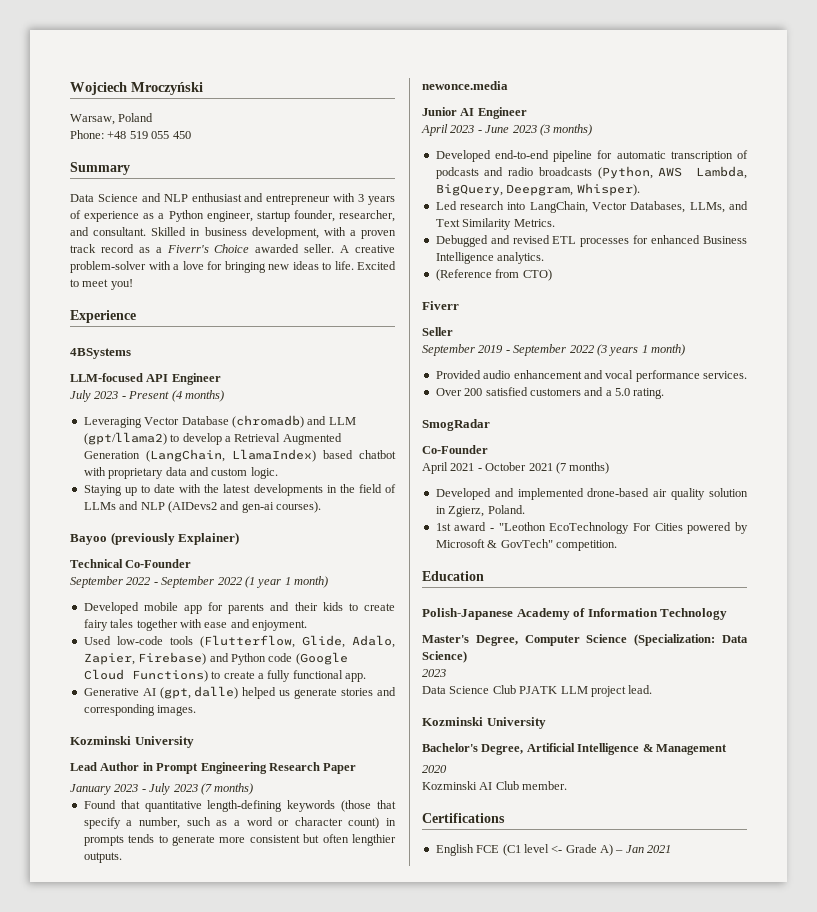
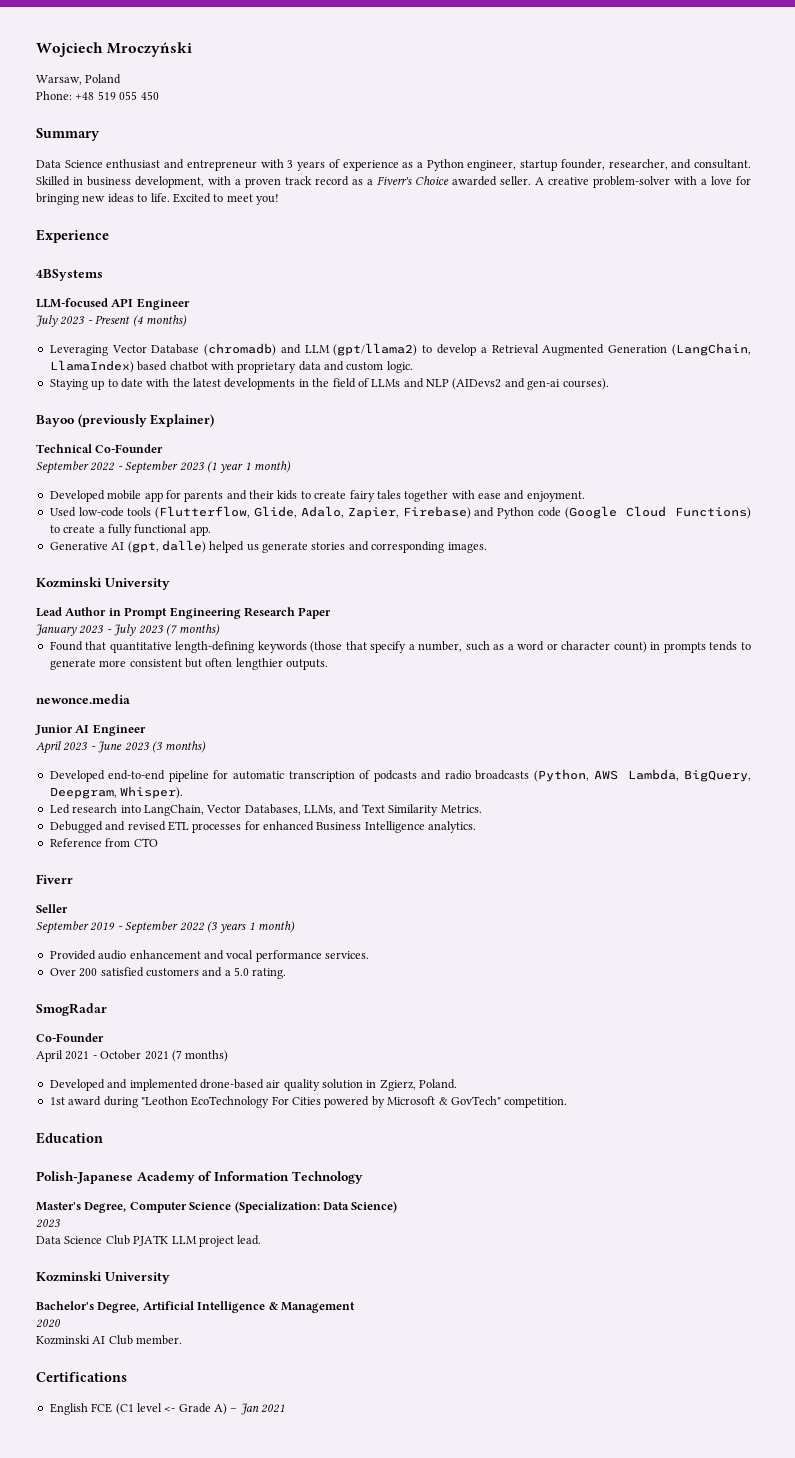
[141,193,188,202] and NLP -> (103, 164) none
[217,577,242,585] 2022 -> [179,462,204,471] 2023
[435,269,552,281] (Reference from CTO) -> [49,838,158,847] Reference from CTO
[490,528,495,531] - -> [103,1096,138,1108] during

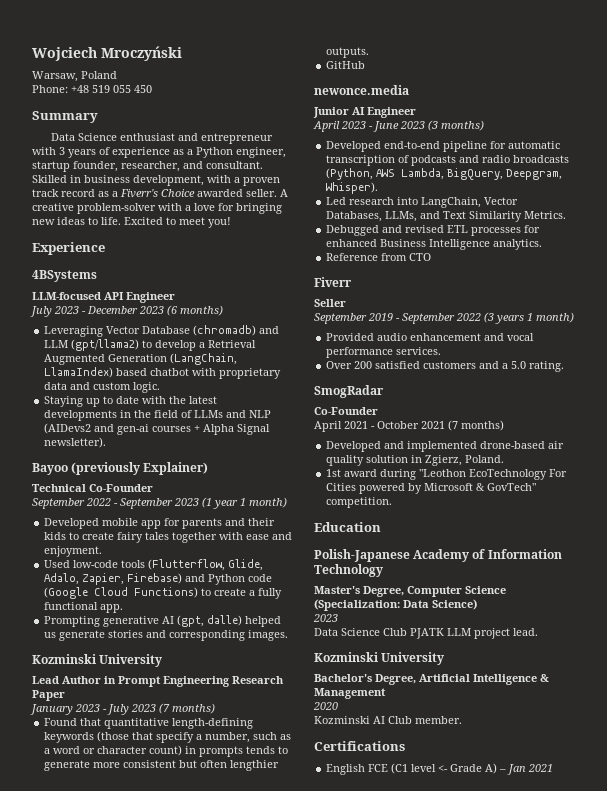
[95,315,143,327] Present (4 -> [87,305,178,316] December 2023 (6
[562,378,609,390] courses). -> [152,424,271,435] [44,437,107,448] courses + Alpha Signal newsletter).
[49,542,108,550] Generative -> [44,616,160,627] Prompting generative
(328, 664) none -> [326,61,366,69] // GitHub

